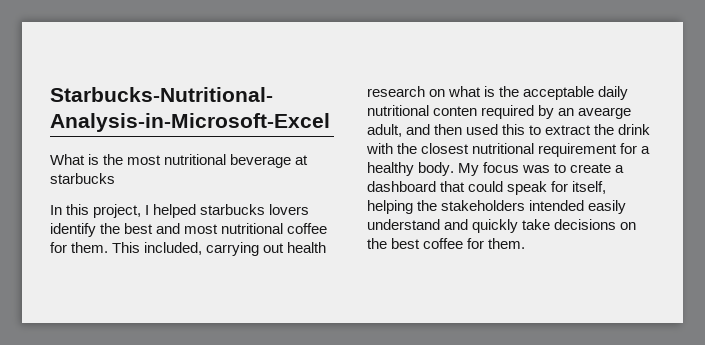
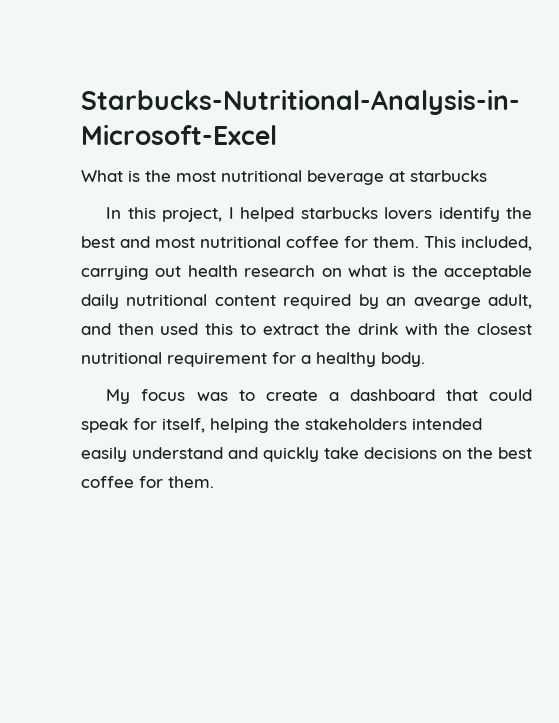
[433,106,478,116] conten -> [214,295,276,306] content
(455, 169) none -> (425, 359) //

